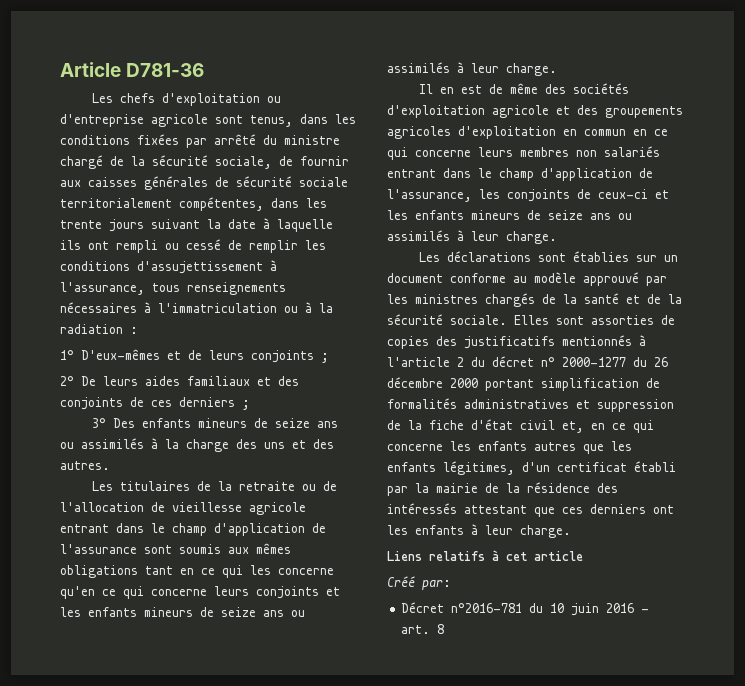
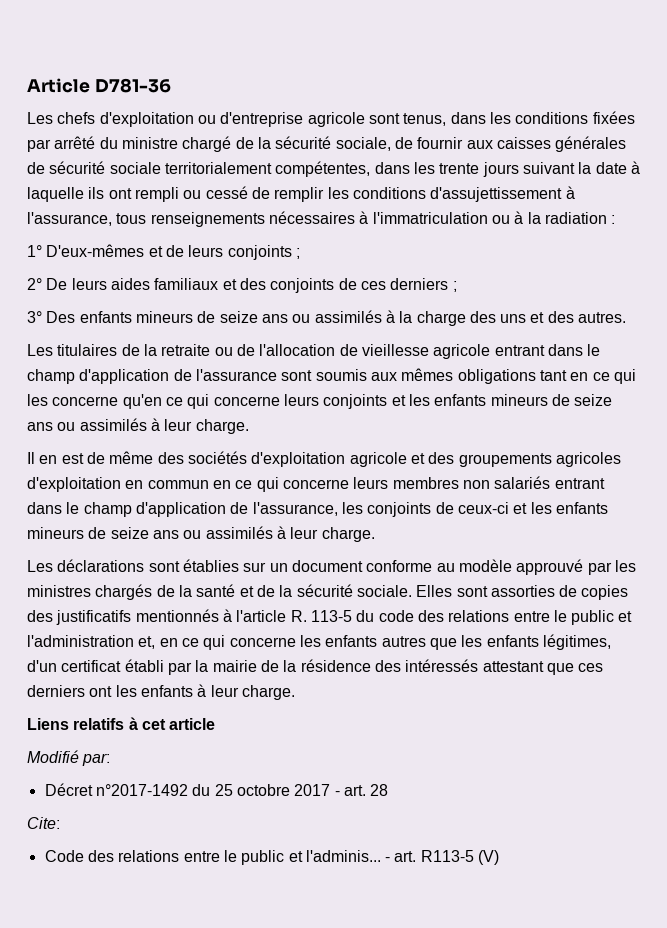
[457,356,668,367] [387,377,660,391] [387,398,674,412] [387,419,555,430] 2 du décret n° 2000-1277 du 26 décembre 2000 portant simplification de formalités administratives et suppression de la fiche d'état civil -> [290,610,633,625] [27,635,134,647] R. 113-5 du code des relations entre le public et l'administration
[387,576,415,587] Créé -> [27,750,79,763] Modifié
[451,603,650,616] [401,624,445,634] n°2016-781 du 10 juin 2016 - art. 8 -> [95,784,389,796] [27,817,60,829] [44,850,500,865] n°2017-1492 du 25 octobre 2017 - art. 28 // Cite: // Code des relations entre le public et l'adminis... - art. R113-5 (V)

